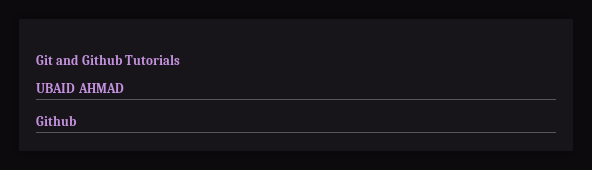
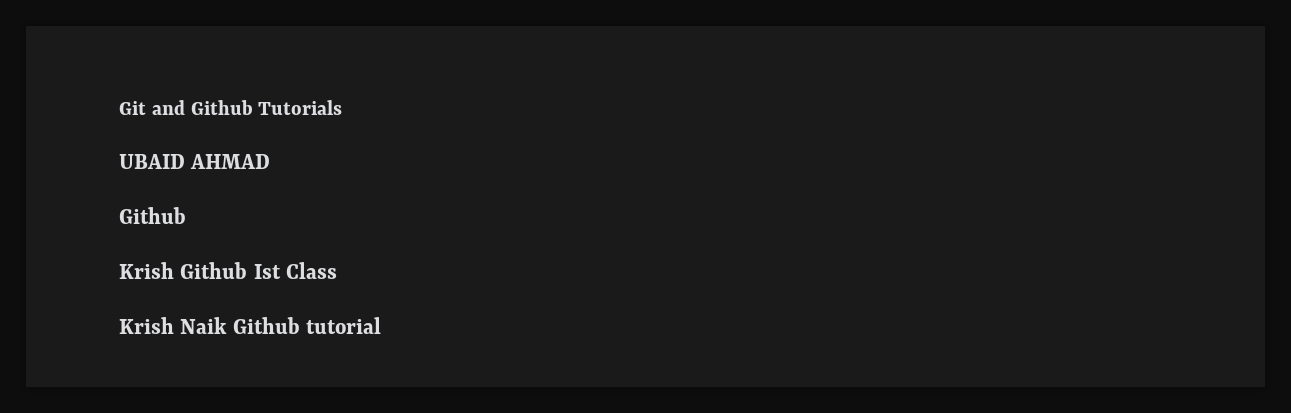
(77, 120) none -> [119,262,338,279] [119,317,382,334] // Krish Github Ist Class // Krish Naik Github tutorial

